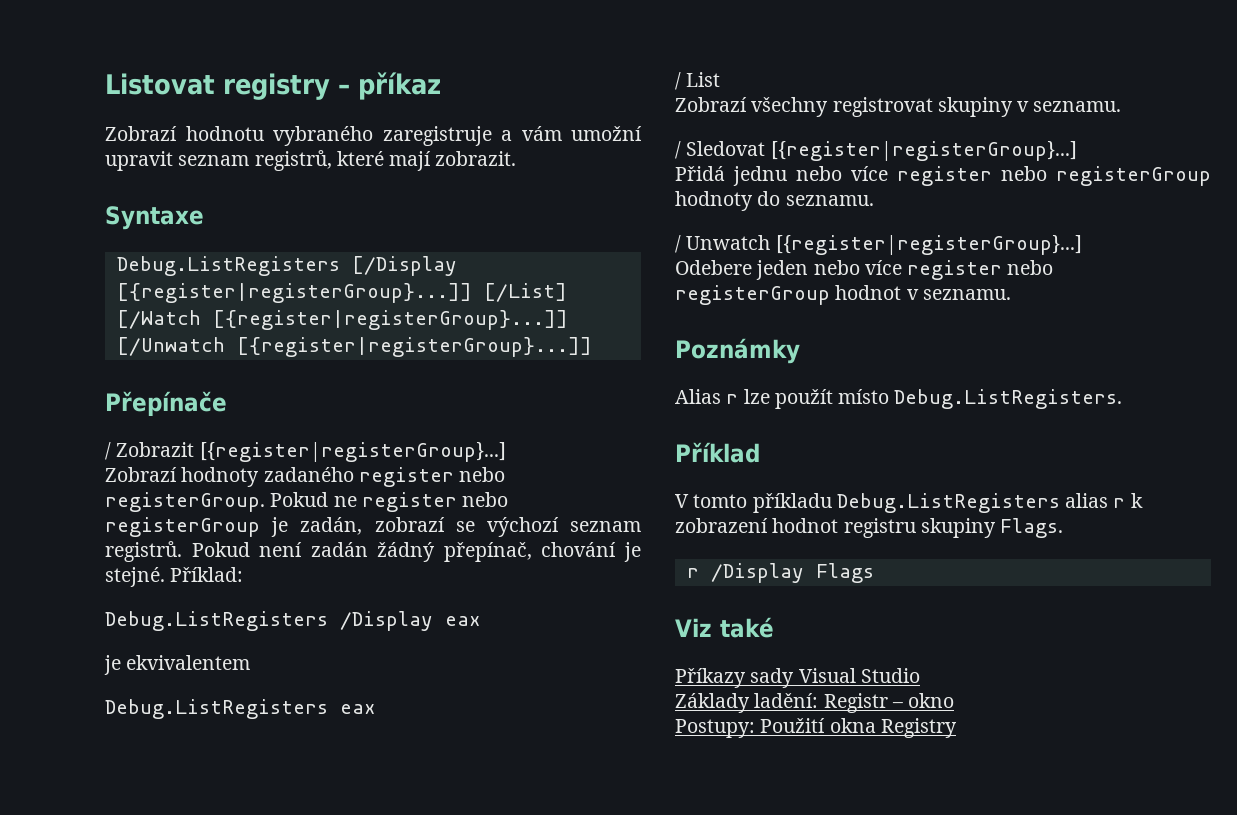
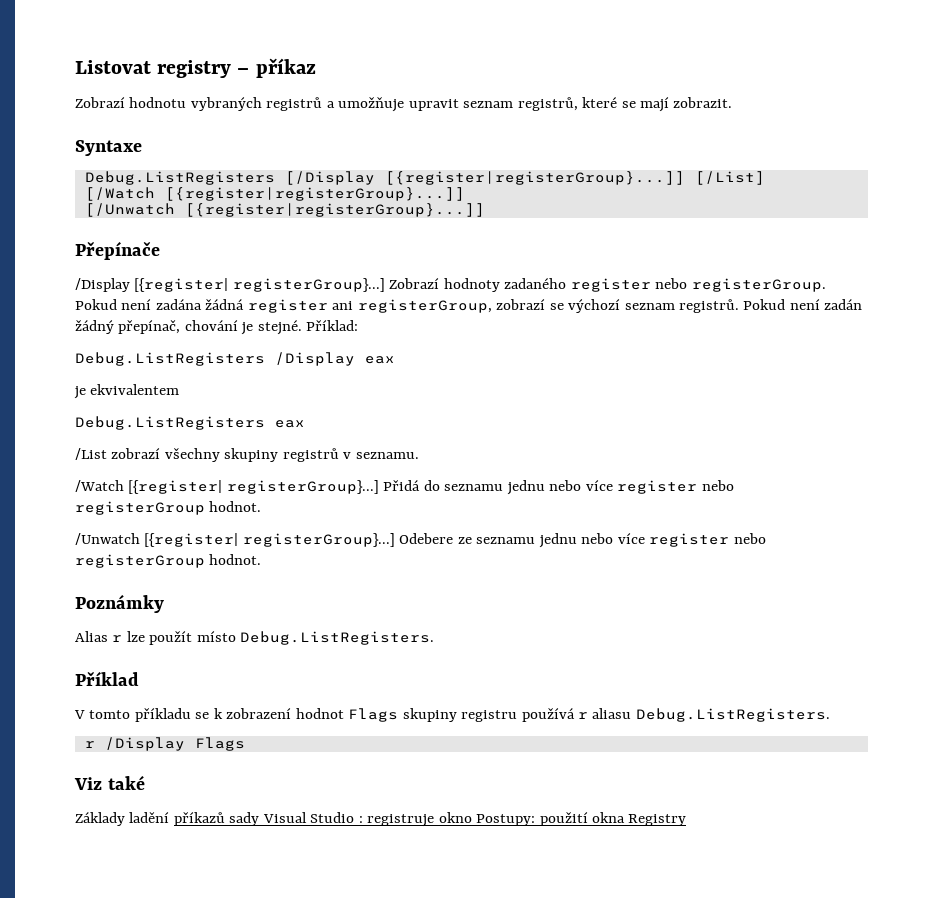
[273,126,642,146] vybraného zaregistruje a vám umožní -> [190,97,405,112] vybraných registrů a umožňuje
(384, 158) none -> [621,101,636,108] se
[105,442,506,462] / Zobrazit [{register|registerGroup}...] // -> [75,278,385,292] /Display [{register| registerGroup}...]
[333,492,509,512] [105,517,363,537] ne register nebo registerGroup je zadán, -> [121,299,492,313] není zadána žádná register ani registerGroup,
[675,72,721,90] [675,97,1122,117] [675,141,1077,161] [675,166,1211,186] [675,191,874,211] [675,235,1082,255] [675,260,1054,280] [675,285,1011,305] / List // Zobrazí všechny registrovat skupiny v seznamu. // / Sledovat [{register|registerGroup}...] // Přidá jednu nebo více register nebo registerGroup hodnoty do seznamu. // / Unwatch [{register|registerGroup}...] // Odebere jeden nebo více register nebo registerGroup hodnot v seznamu. -> [75,448,419,462] [75,480,734,495] [75,501,262,515] [75,533,766,548] [75,554,262,568] /List zobrazí všechny skupiny registrů v seznamu. // /Watch [{register| registerGroup}...] Přidá do seznamu jednu nebo více register nebo registerGroup hodnot. // /Unwatch [{register| registerGroup}...] Odebere ze seznamu jednu nebo více register nebo registerGroup hodnot.
[836,493,1143,513] [675,518,1064,538] Debug.ListRegisters alias r k zobrazení hodnot registru skupiny Flags. -> [195,708,830,722] se k zobrazení hodnot Flags skupiny registru používá r aliasu Debug.ListRegisters.
[675,668,746,688] Příkazy -> [75,812,225,826] Základy ladění příkazů
[675,693,903,713] // Základy ladění: Registr – -> [358,814,435,827] : registruje
[675,718,826,738] // Postupy: Použití -> [476,812,588,826] Postupy: použití

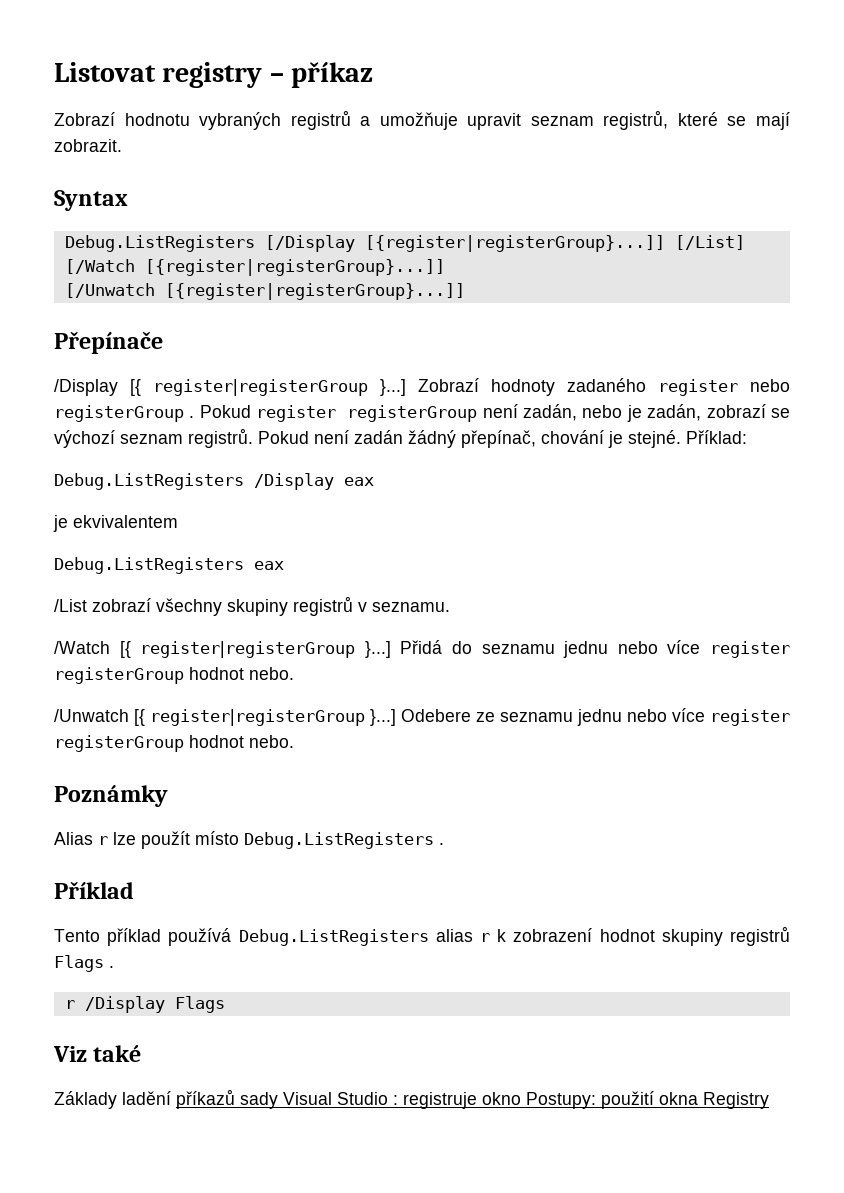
[75,140,142,156] Syntaxe -> [54,190,128,211] Syntax
[134,278,385,292] [{register| registerGroup}...] -> [130,379,406,396] [{ register|registerGroup }...]
[691,278,826,292] [75,299,492,313] registerGroup. Pokud není zadána žádná register ani registerGroup, -> [54,404,702,422] registerGroup . Pokud register registerGroup není zadán, nebo je zadán,
[128,480,379,494] [{register| registerGroup}...] -> [119,641,391,658] [{ register|registerGroup }...]
[701,480,734,491] [75,501,262,515] [75,533,395,547] nebo registerGroup hodnot. // /Unwatch [{register| registerGroup}...] -> [54,667,294,684] [54,709,396,726] registerGroup hodnot nebo. // /Unwatch [{ register|registerGroup }...]
[733,533,766,544] [75,554,262,568] nebo registerGroup hodnot. -> [54,735,294,752] registerGroup hodnot nebo.
[240,631,435,645] Debug.ListRegisters. -> [244,832,444,849] Debug.ListRegisters .
[74,708,830,722] V tomto příkladu se k zobrazení hodnot Flags skupiny registru používá r aliasu Debug.ListRegisters. -> [54,926,791,946] [54,955,114,972] Tento příklad používá Debug.ListRegisters alias r k zobrazení hodnot skupiny registrů Flags .

